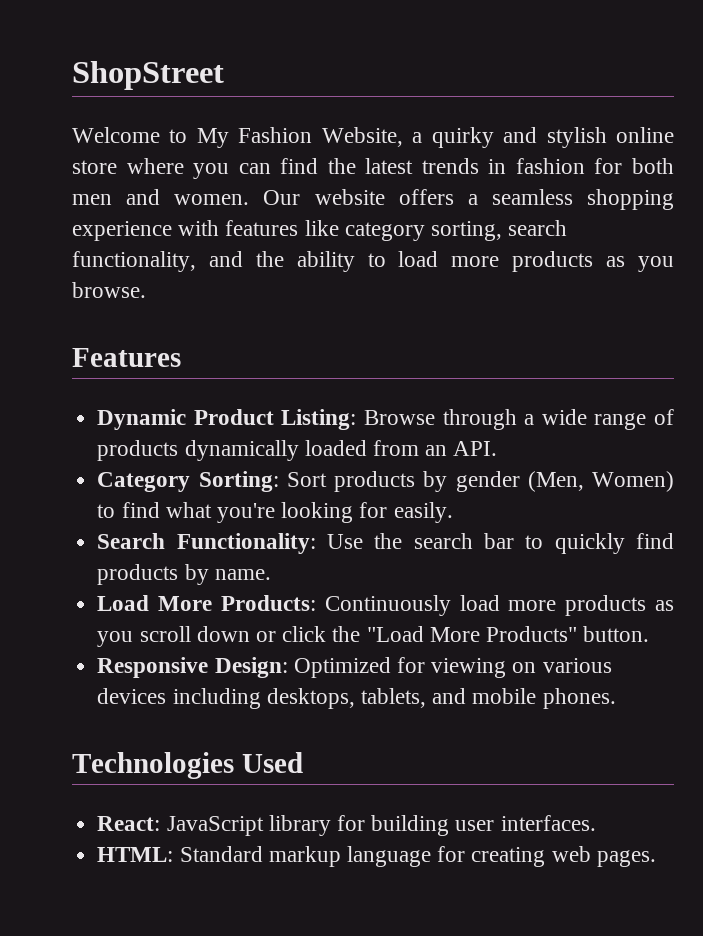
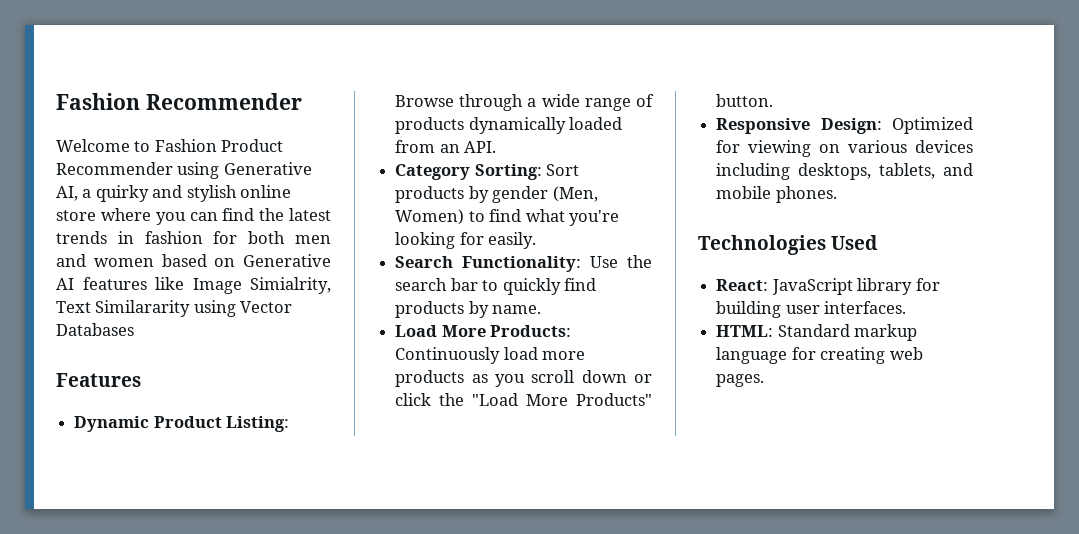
[72,61,224,90] ShopStreet -> [56,93,302,110] Fashion Recommender
[196,127,403,148] My Fashion Website, -> [154,139,284,152] [56,162,312,179] [56,186,78,201] Fashion Product Recommender using Generative AI,
[174,189,674,210] [72,220,568,241] [72,251,675,272] [72,282,146,298] women. Our website offers a seamless shopping experience with features like category sorting, search functionality, and the ability to load more products as you browse. -> [93,254,331,267] [56,277,331,294] [56,300,293,317] [56,323,134,336] women based on Generative AI features like Image Simialrity, Text Similararity using Vector Databases

